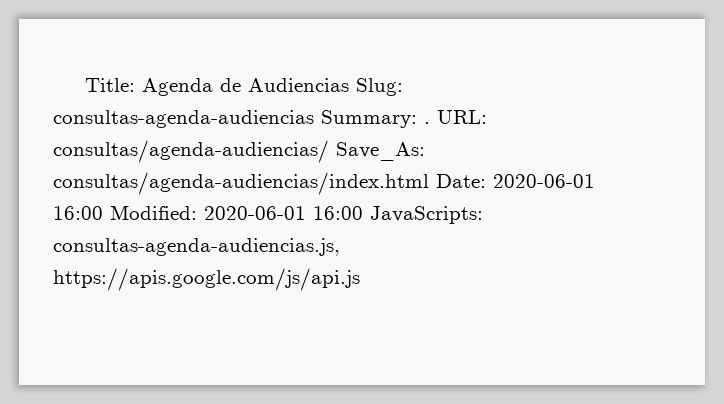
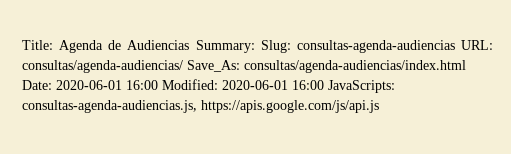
(350, 85) none -> [195,40,255,53] Summary:
[321,110,430,128] Summary: . -> (455, 46) none

